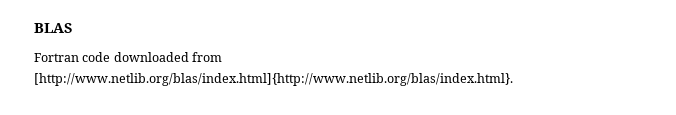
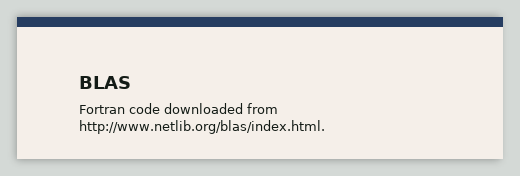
[34,73,513,86] [http://www.netlib.org/blas/index.html]{http://www.netlib.org/blas/index.html}. -> [79,120,325,134] http://www.netlib.org/blas/index.html.

